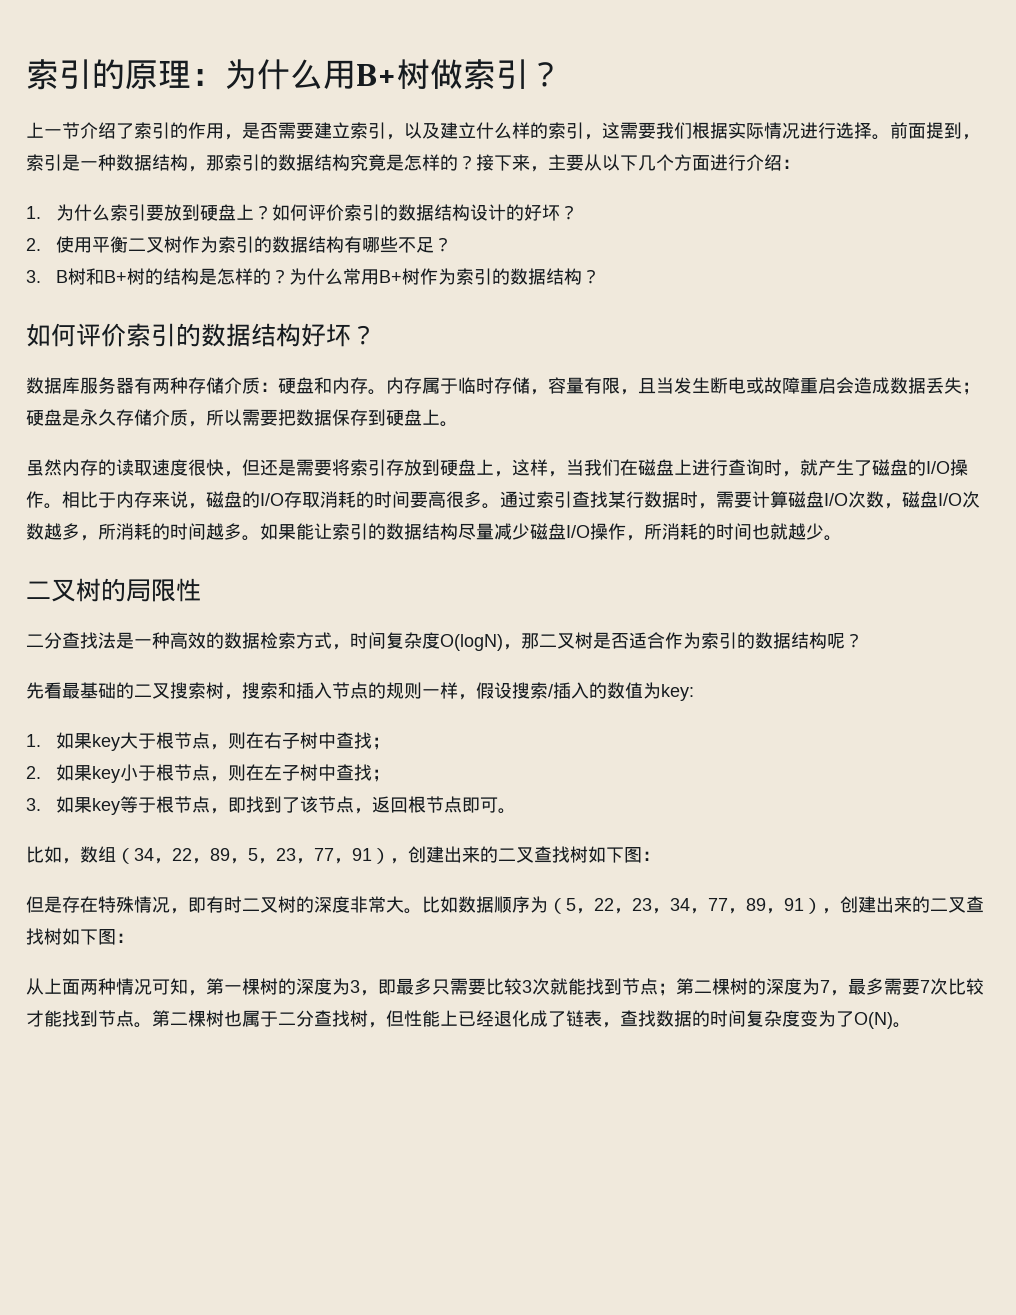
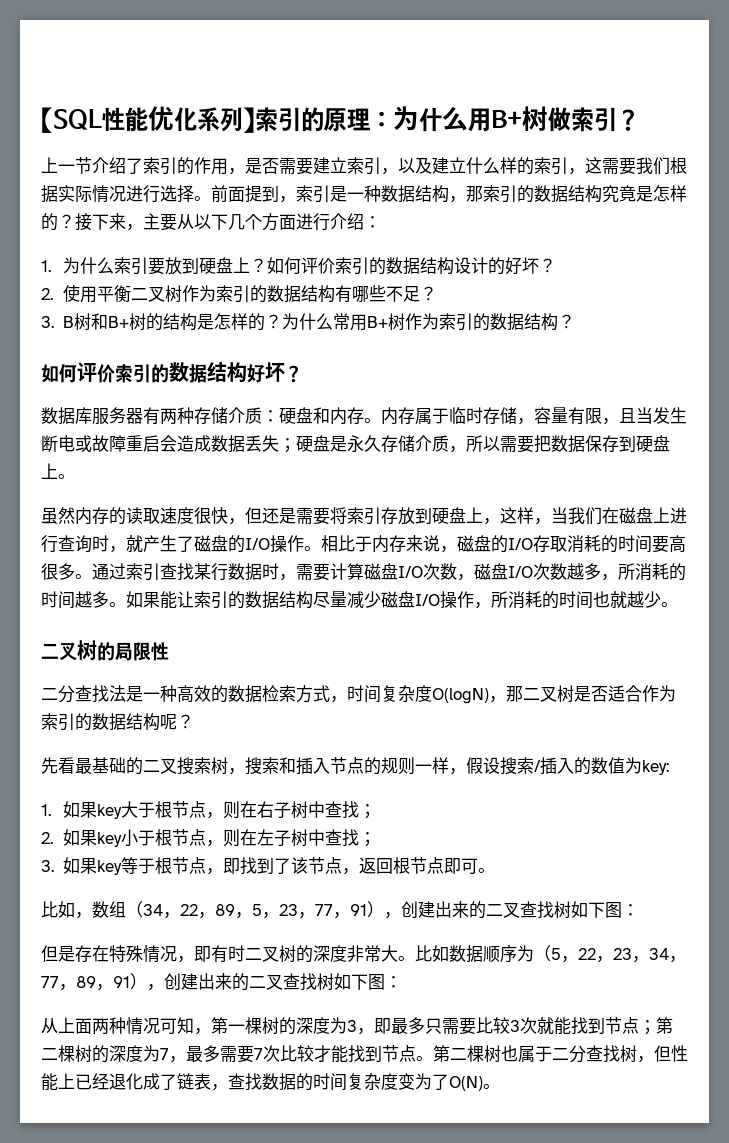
(26, 74) none -> [41,106,255,133] 【SQL性能优化系列】

